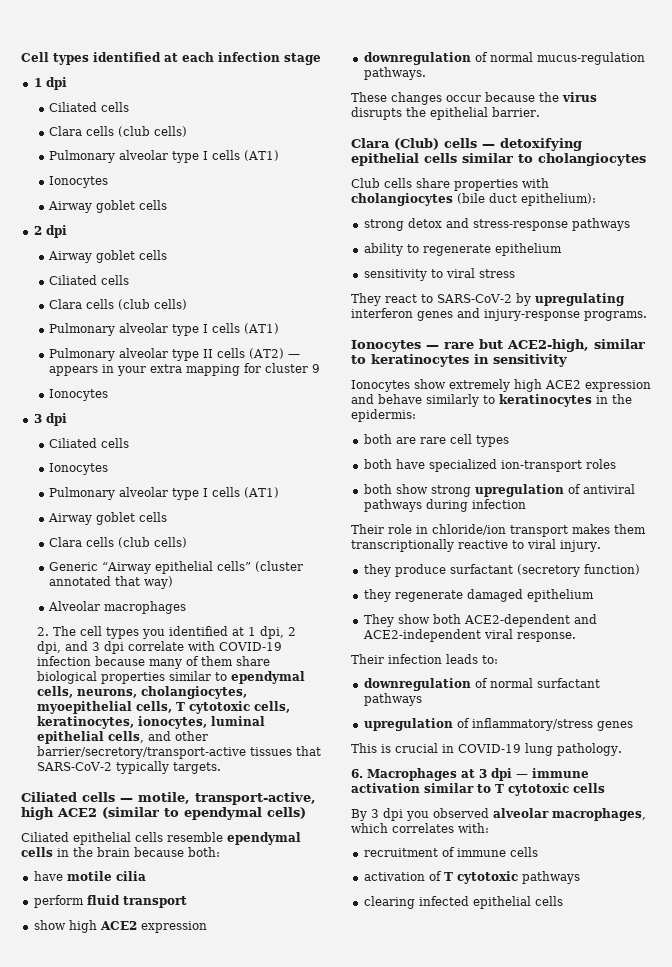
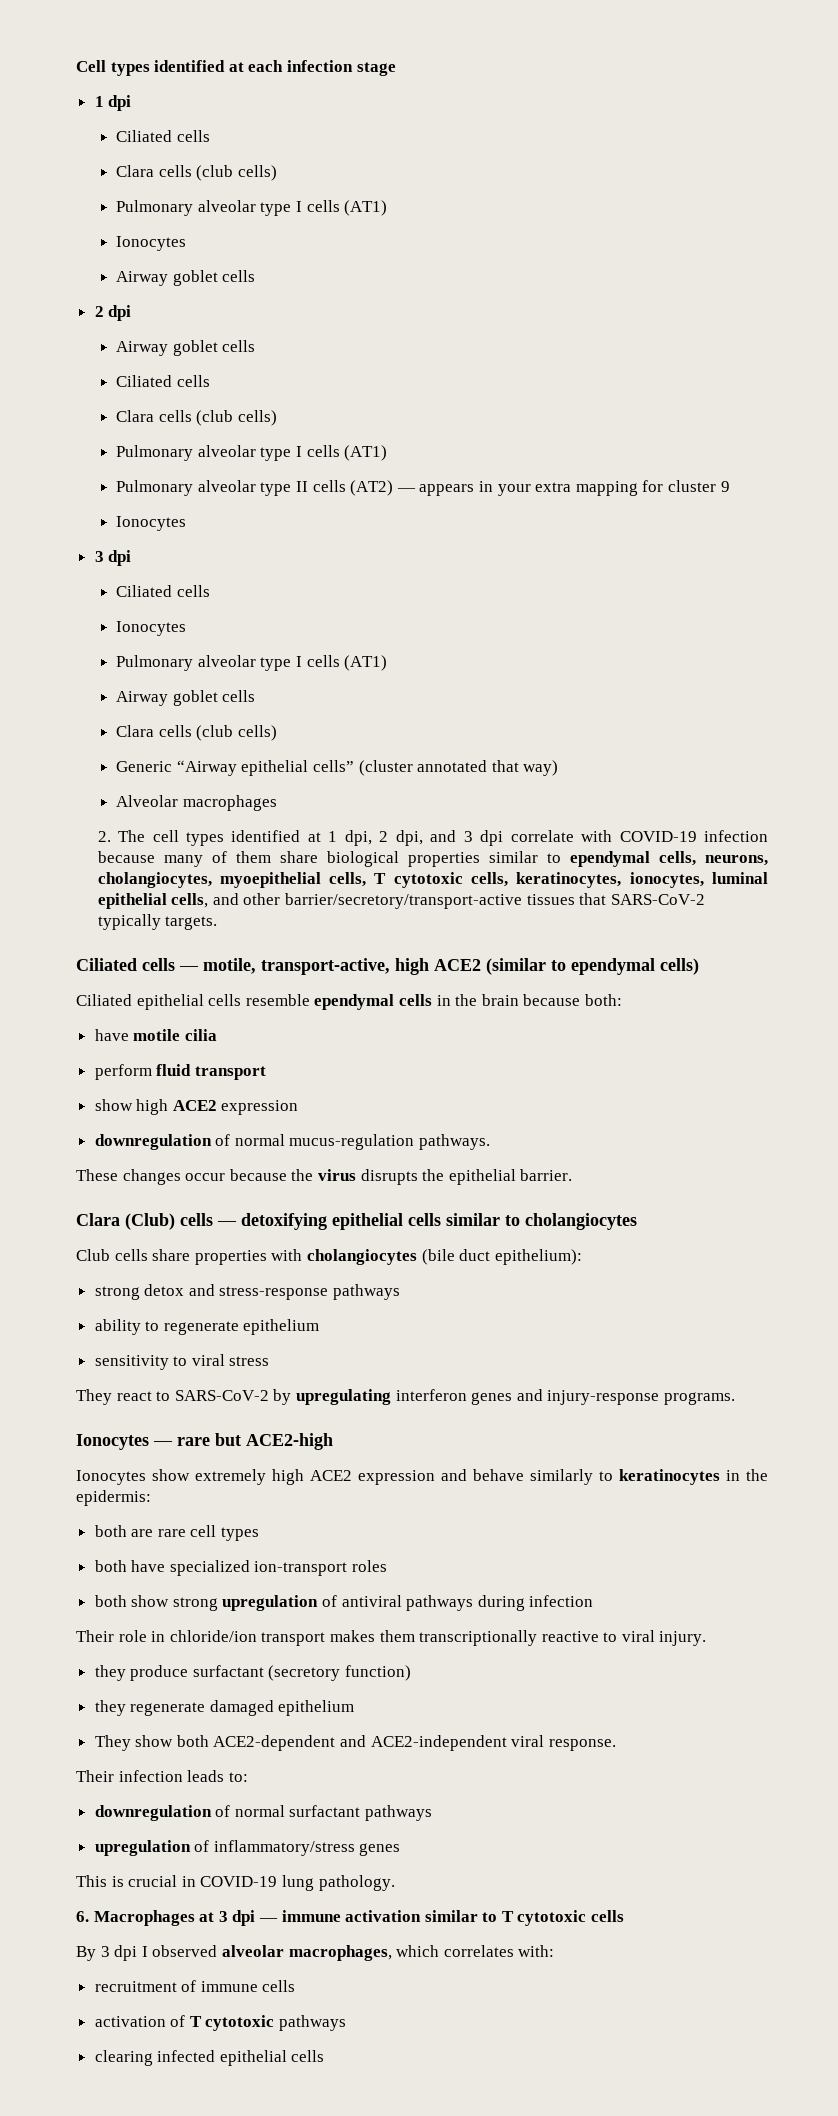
[141,629,165,639] you -> (224, 839) none
[507,339,645,352] [351,354,567,367] ACE2-high, similar to keratinocytes in sensitivity -> [246,1433,333,1450] ACE2-high
[406,811,429,821] you -> [141,1946,148,1957] I

